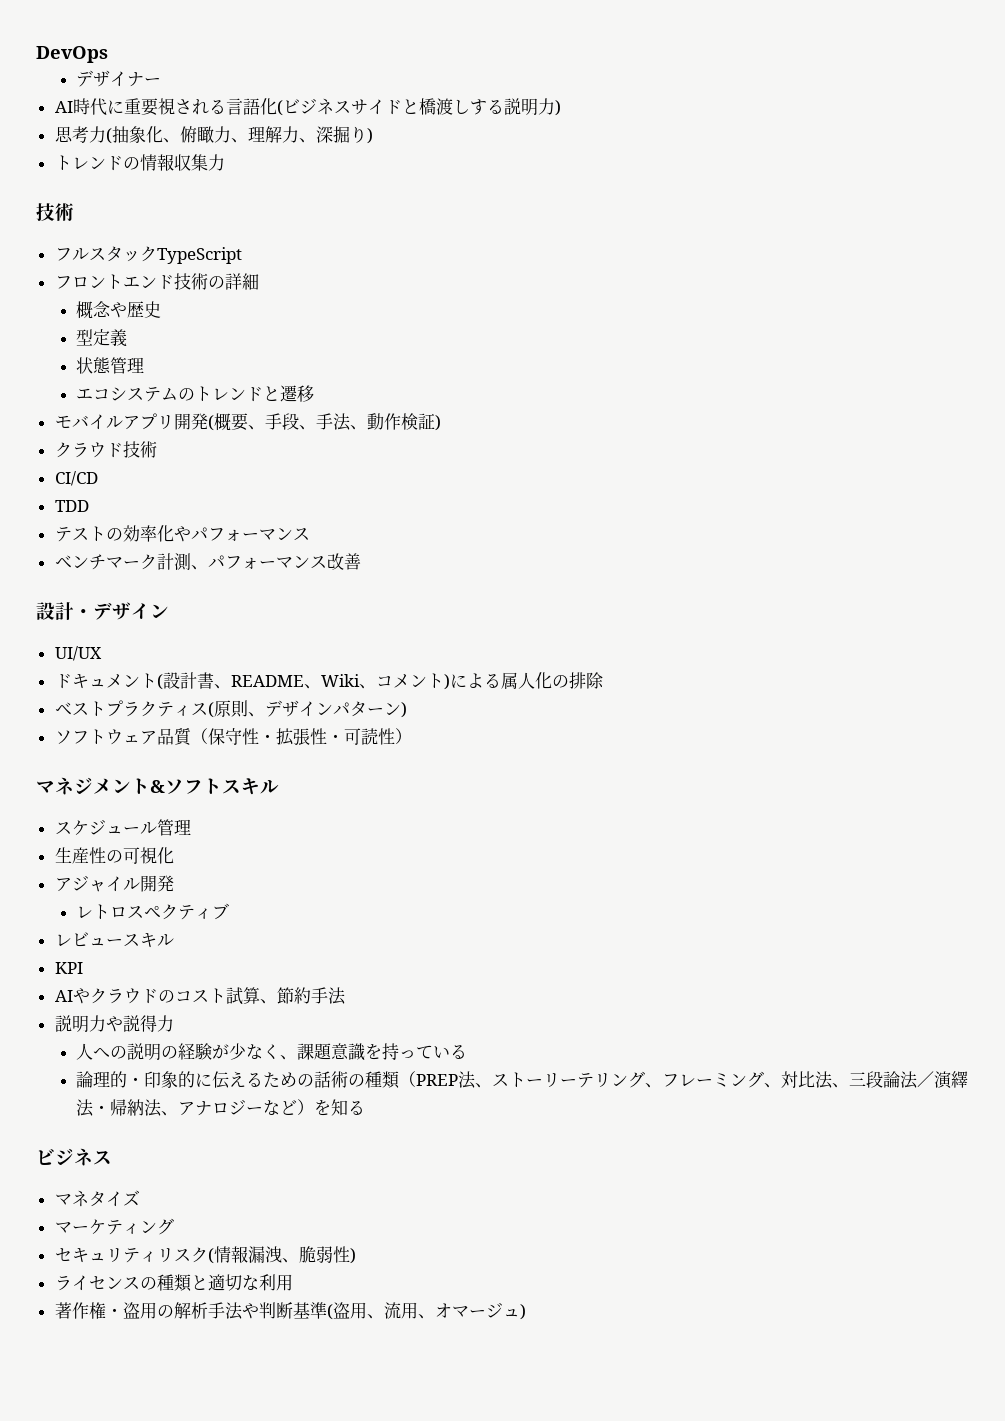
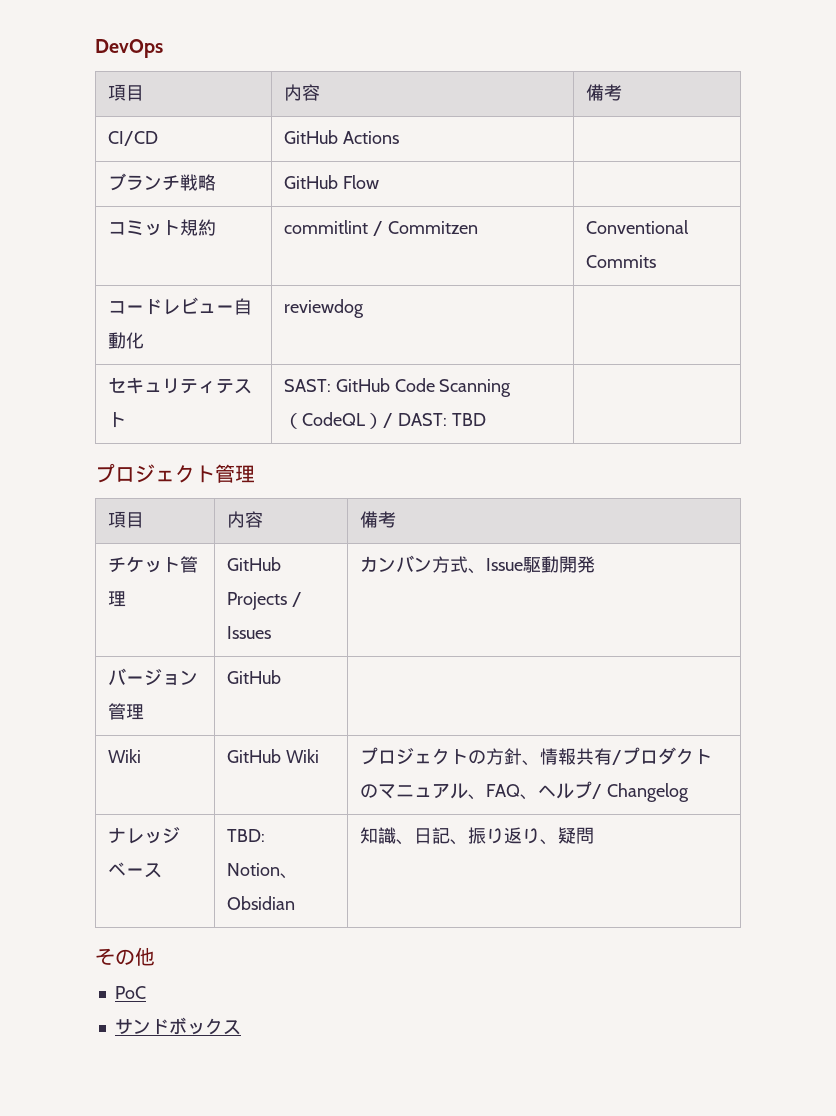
[76,70,162,87] [54,98,561,116] [54,126,373,144] [54,154,225,171] [36,203,74,221] [54,246,242,264] [54,273,259,290] [76,301,162,319] [76,329,128,347] [76,357,145,374] [76,385,315,402] [54,413,441,431] [54,441,157,458] [54,471,98,486] [54,500,89,512] [54,525,310,542] [54,553,361,571] [36,602,169,620] [54,646,102,661] [54,672,604,690] [54,700,407,718] [54,728,412,746] [36,777,279,795] [54,819,191,836] [54,847,174,864] [54,875,174,892] [76,903,230,920] [54,932,174,948] [54,962,83,974] [54,987,346,1005] [54,1015,174,1033] [76,1043,468,1061] [76,1071,969,1089] [76,1099,366,1117] [36,1148,112,1166] [54,1190,140,1207] [54,1218,174,1235] [54,1246,356,1264] [54,1274,293,1292] [54,1302,526,1320] // デザイナー // AI時代に重要視される言語化(ビジネスサイドと橋渡しする説明力) // 思考力(抽象化、俯瞰力、理解力、深掘り) // トレンドの情報収集力 // 技術 // フルスタックTypeScript // フロントエンド技術の詳細 // 概念や歴史 // 型定義 // 状態管理 // エコシステムのトレンドと遷移 // モバイルアプリ開発(概要、手段、手法、動作検証) // クラウド技術 // CI/CD // TDD // テストの効率化やパフォーマンス // ベンチマーク計測、パフォーマンス改善 // 設計・デザイン // UI/UX // ドキュメント(設計書、README、Wiki、コメント)による属人化の排除 // ベストプラクティス(原則、デザインパターン) // ソフトウェア品質（保守性・拡張性・可読性） // マネジメント&ソフトスキル // スケジュール管理 // 生産性の可視化 // アジャイル開発 // レトロスペクティブ // レビュースキル // KPI // AIやクラウドのコスト試算、節約手法 // 説明力や説得力 // 人への説明の経験が少なく、課題意識を持っている // 論理的・印象的に伝えるための話術の種類（PREP法、ストーリーテリング、フレーミング、対比法、三段論法／演繹法・帰納法、アナロジーなど）を知る // ビジネス // マネタイズ // マーケティング // セキュリティリスク(情報漏洩、脆弱性) // ライセンスの種類と適切な利用 // 著作権・盗用の解析手法や判断基準(盗用、流用、オマージュ) -> [107,84,144,101] [283,84,320,101] [585,84,622,101] [107,131,158,146] [283,130,399,144] [107,173,216,191] [283,175,379,189] [107,219,216,236] [283,220,478,236] [585,220,689,234] [585,255,656,268] [107,297,252,315] [107,332,144,349] [283,299,364,318] [107,377,252,394] [107,412,126,428] [283,378,512,397] [283,412,486,429] [95,463,255,483] [107,511,144,528] [226,511,263,528] [359,511,396,528] [107,556,198,573] [107,591,126,607] [226,557,281,571] [226,592,302,610] [226,626,271,639] [359,555,595,574] [107,668,198,686] [107,703,144,720] [226,670,281,684] [107,749,141,763] [226,749,319,763] [359,747,712,766] [359,781,689,802] [107,827,180,844] [107,862,162,878] [226,829,265,842] [226,863,298,879] [226,896,295,910] [359,827,594,845] [95,947,155,966] [114,986,146,999] [114,1017,241,1035] // 項目 | 内容 | 備考 // CI/CD | GitHub Actions | // ブランチ戦略 | GitHub Flow | // コミット規約 | commitlint / Commitzen | Conventional Commits // コードレビュー自動化 | reviewdog | // セキュリティテスト | SAST: GitHub Code Scanning（CodeQL）/ DAST: TBD | // プロジェクト管理 // 項目 | 内容 | 備考 // チケット管理 | GitHub Projects / Issues | カンバン方式、Issue駆動開発 // バージョン管理 | GitHub | // Wiki | GitHub Wiki | プロジェクトの方針、情報共有/プロダクトのマニュアル、FAQ、ヘルプ/ Changelog // ナレッジベース | TBD: Notion、Obsidian | 知識、日記、振り返り、疑問 // その他 // PoC // サンドボックス

